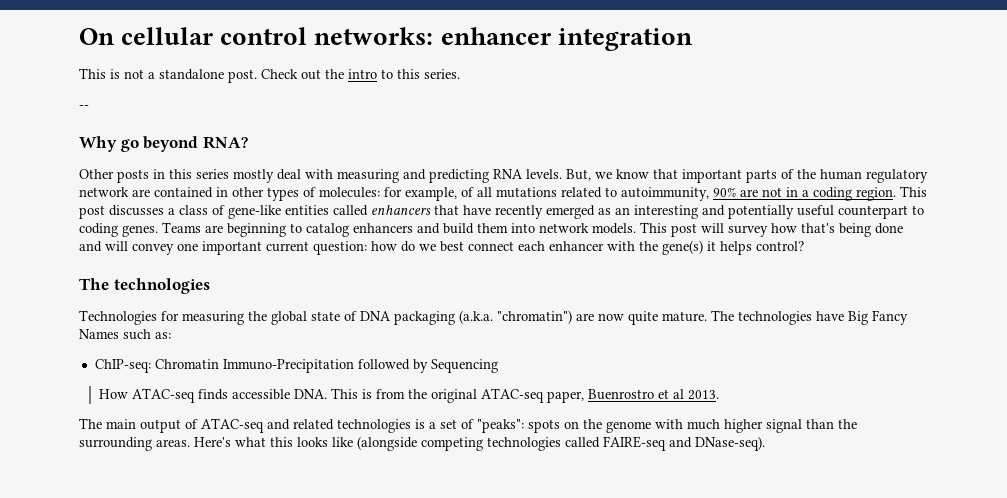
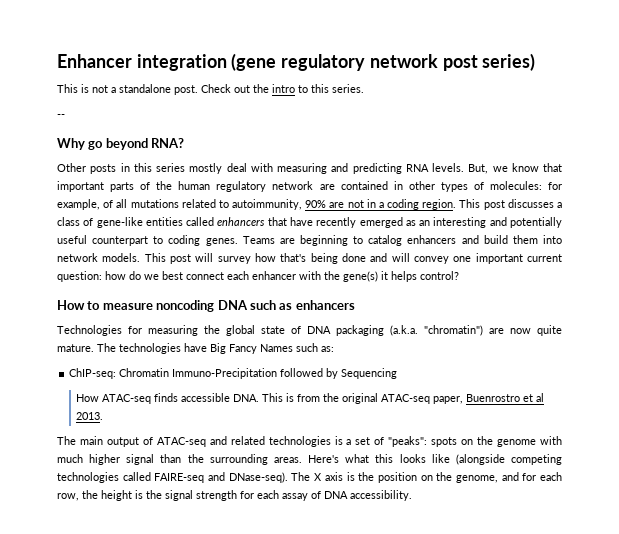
[79,27,693,51] On cellular control networks: enhancer integration -> [57,53,536,71] Enhancer integration (gene regulatory network post series)
[79,278,210,294] The technologies -> [57,300,355,312] How to measure noncoding DNA such as enhancers
(765, 443) none -> [291,472,562,483] [57,490,412,501] The X axis is the position on the genome, and for each row, the height is the signal strength for each assay of DNA accessibility.

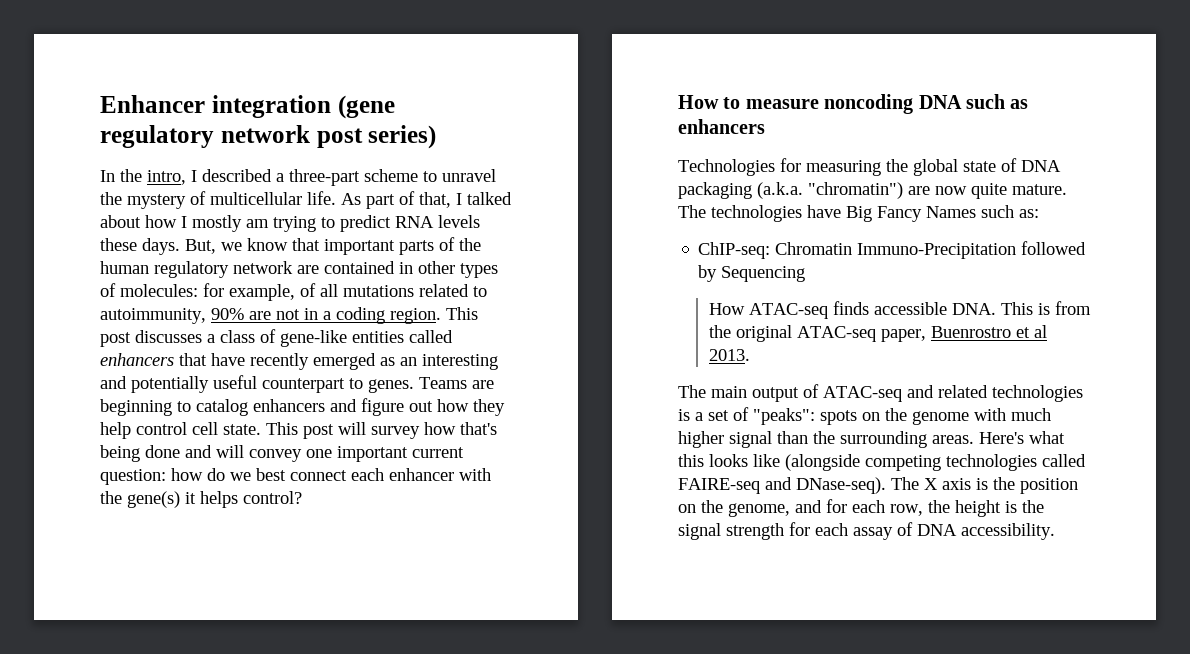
[57,84,364,95] [57,114,65,118] [57,138,185,150] [57,163,464,174] This is not a standalone post. Check out the intro to this series. // -- // Why go beyond RNA? // Other posts in this series mostly deal with measuring and predicting RNA levels. -> [100,169,496,186] [100,191,512,209] [100,215,480,232] [100,238,180,255] In the intro, I described a three-part scheme to unravel the mystery of multicellular life. As part of that, I talked about how I mostly am trying to predict RNA levels these days.
[168,235,201,246] coding -> (363, 383) none
[483,235,563,244] [57,253,141,262] build them into network models. -> [361,398,505,416] [100,422,261,439] figure out how they help control cell state.

